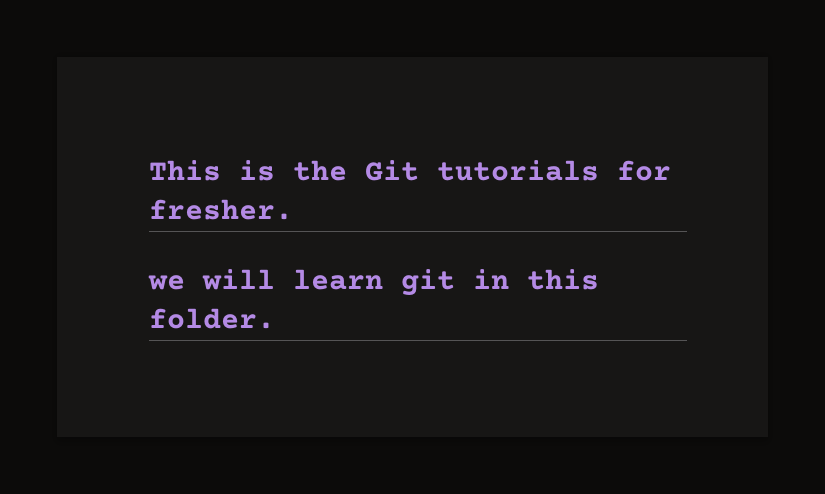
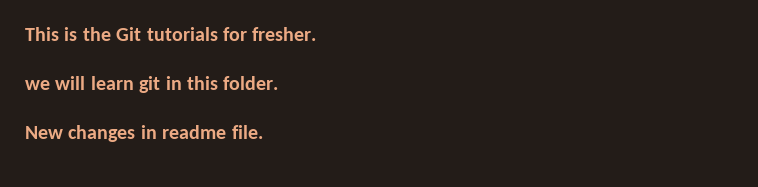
(275, 318) none -> [25,125,263,142] // New changes in readme file.

